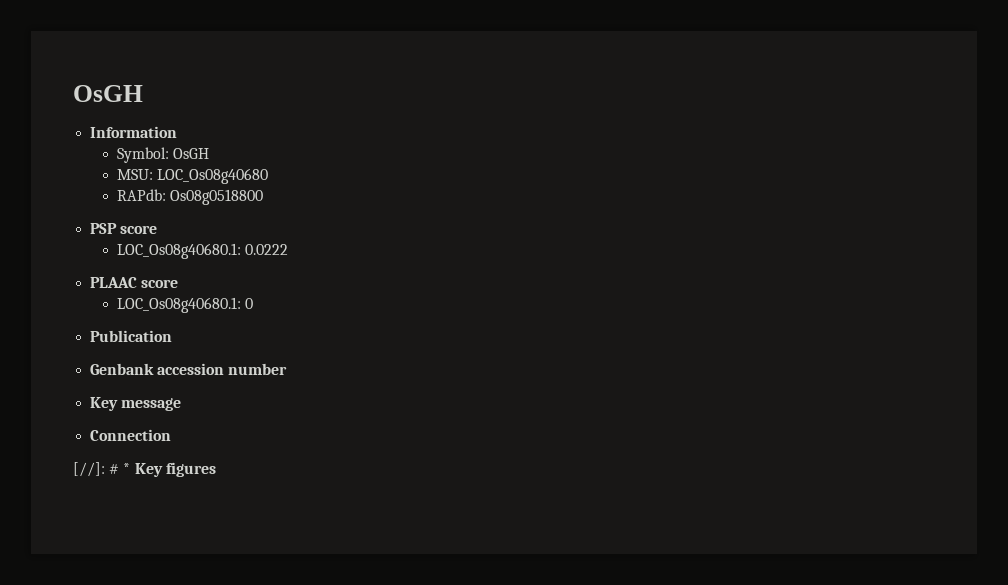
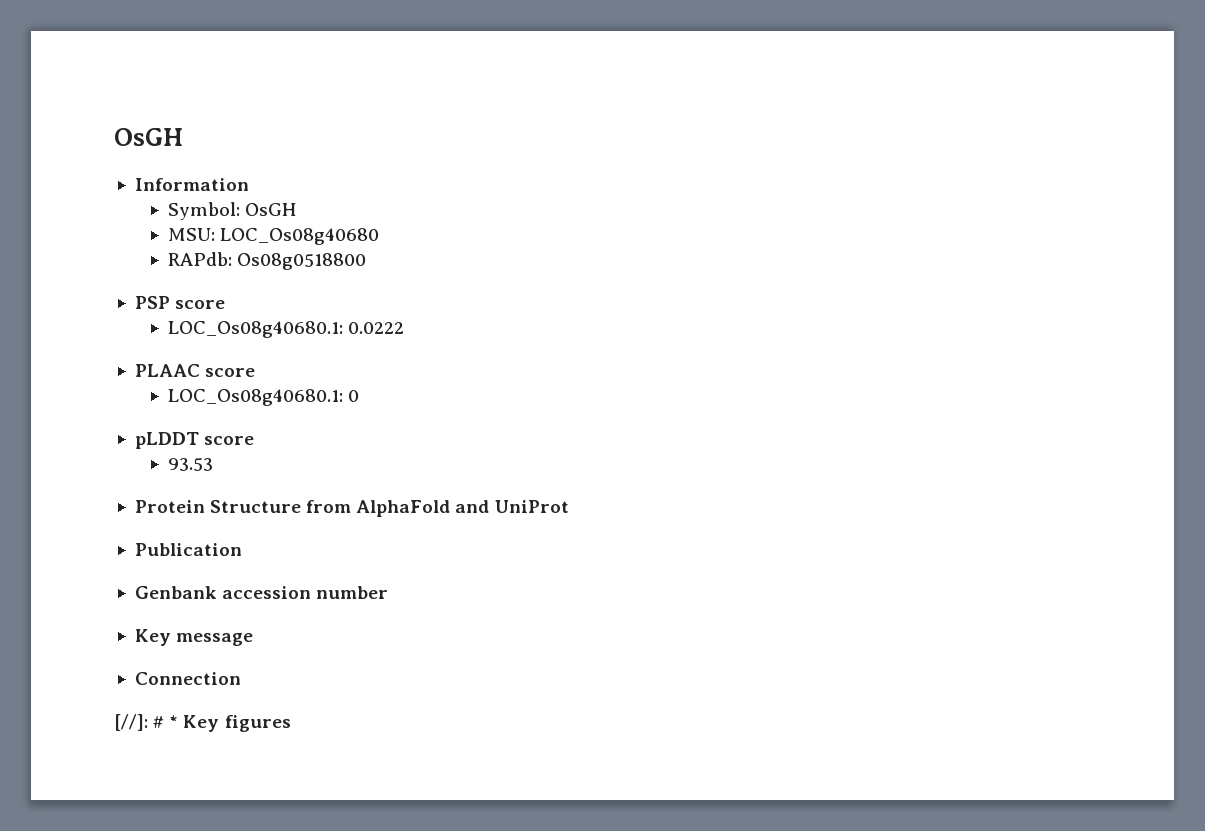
(253, 303) none -> [134,432,255,449] [168,458,214,471] [134,500,569,517] // pLDDT score // 93.53 // Protein Structure from AlphaFold and UniProt

